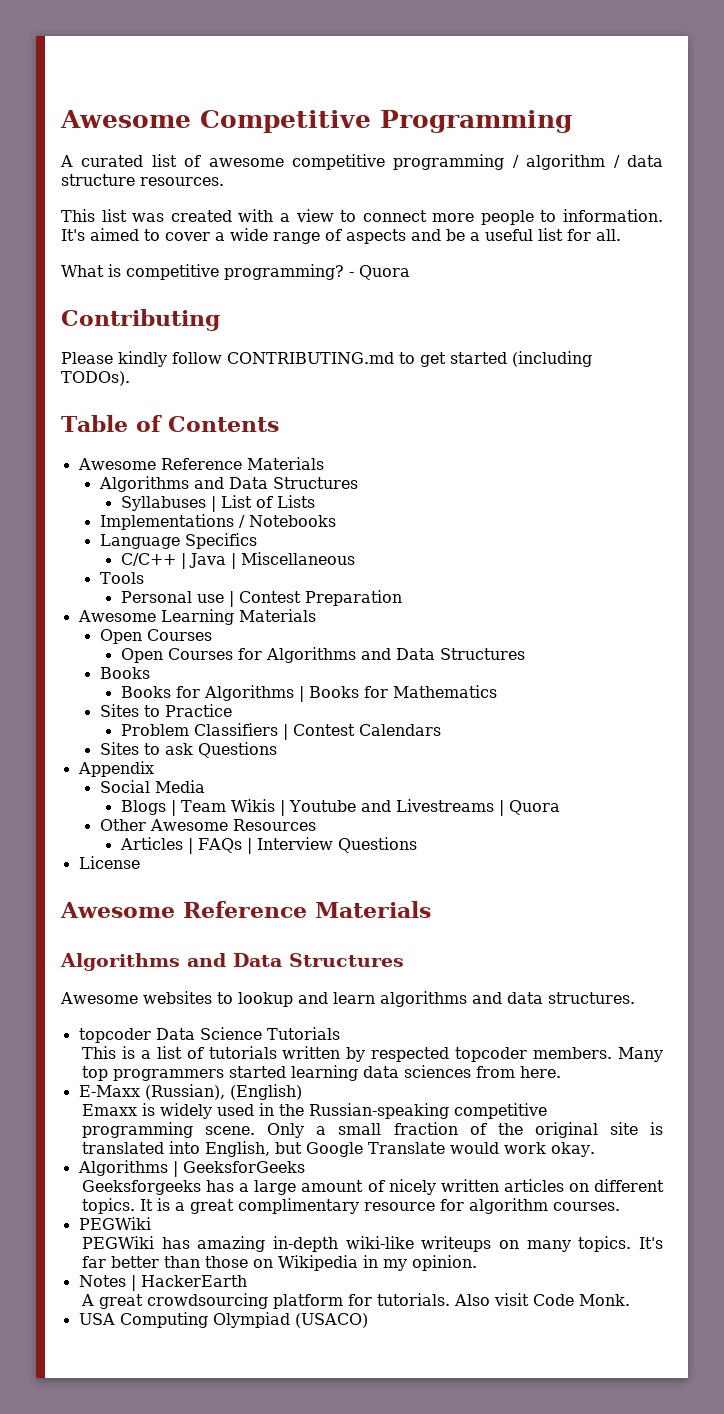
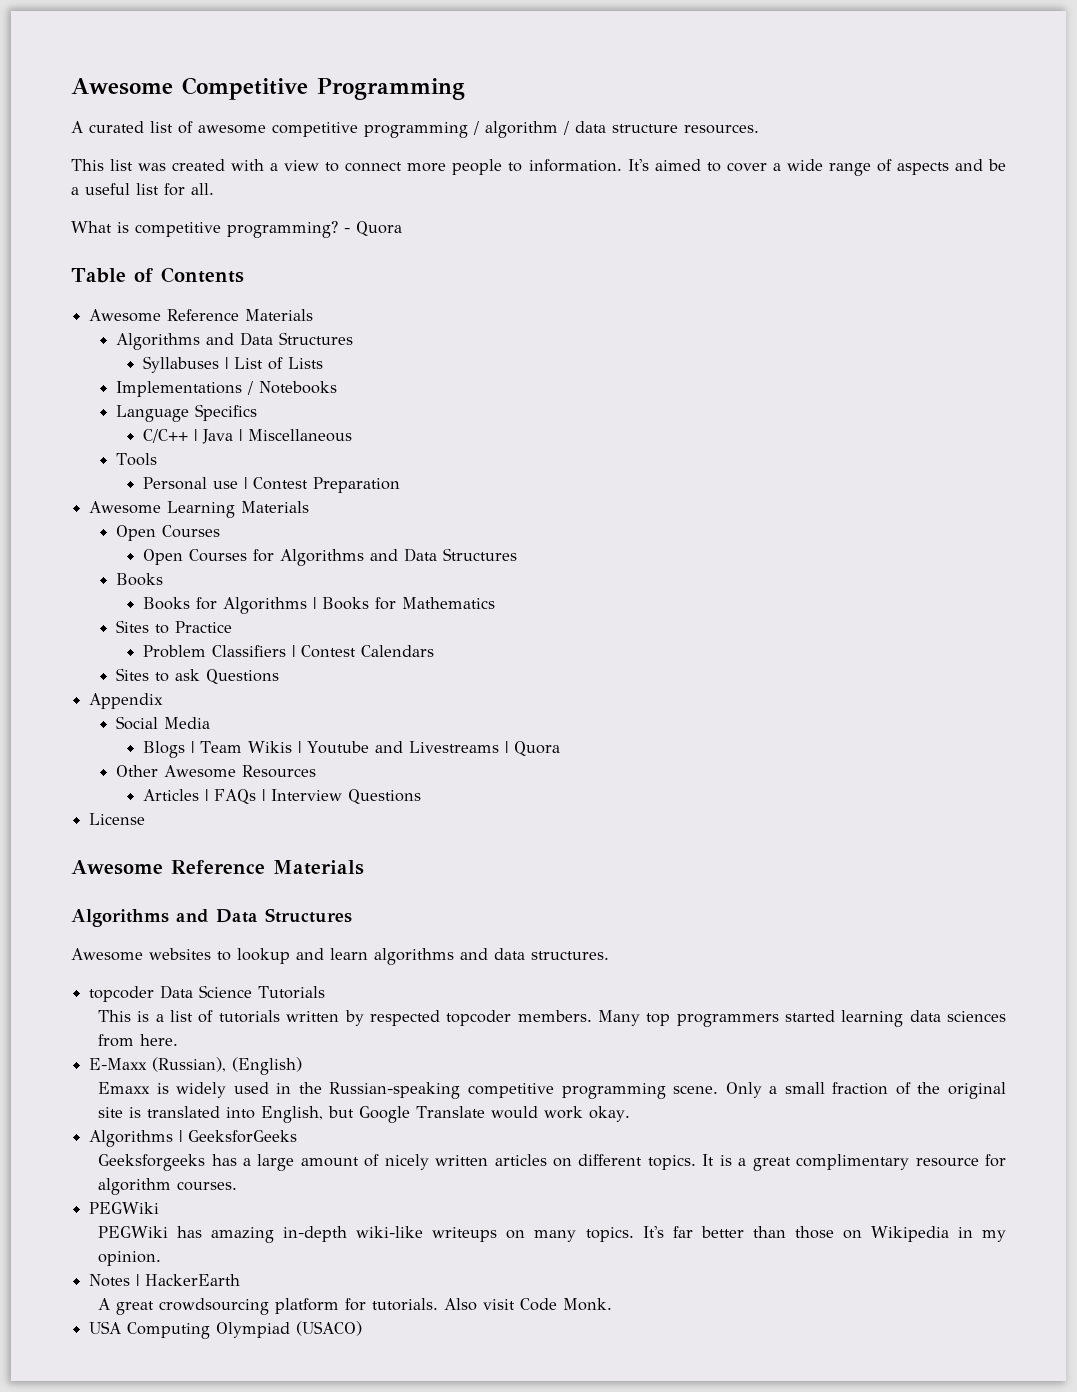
[61,309,220,331] [61,351,592,367] [61,371,130,386] // Contributing // Please kindly follow CONTRIBUTING.md to get started (including TODOs). -> (402, 228) none

